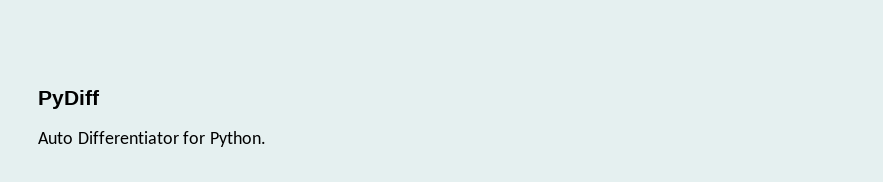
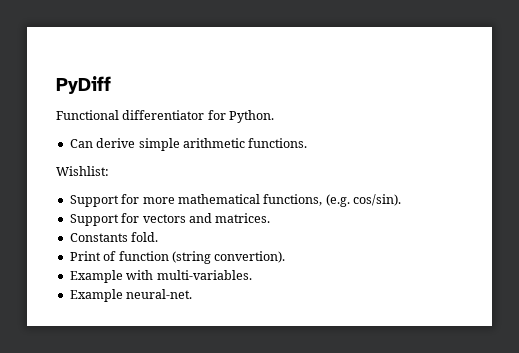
[38,131,179,144] Auto Differentiator -> [56,110,205,120] Functional differentiator
(267, 139) none -> [69,138,308,151] [56,166,109,176] [69,194,401,207] [69,213,271,226] [69,232,159,242] [69,251,286,264] [69,270,252,283] [69,289,193,302] // Can derive simple arithmetic functions. // Wishlist: // Support for more mathematical functions, (e.g. cos/sin). // Support for vectors and matrices. // Constants fold. // Print of function (string convertion). // Example with multi-variables. // Example neural-net.

